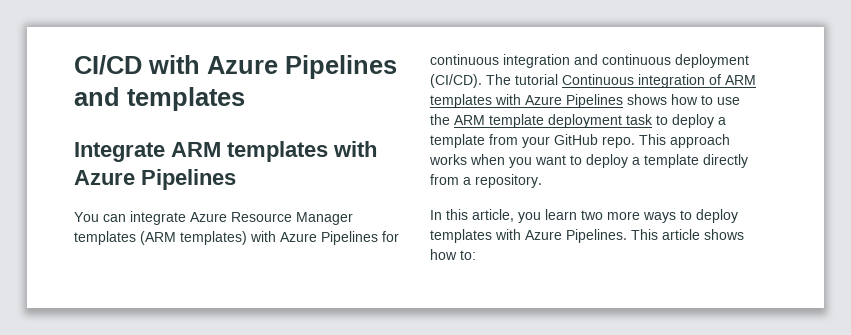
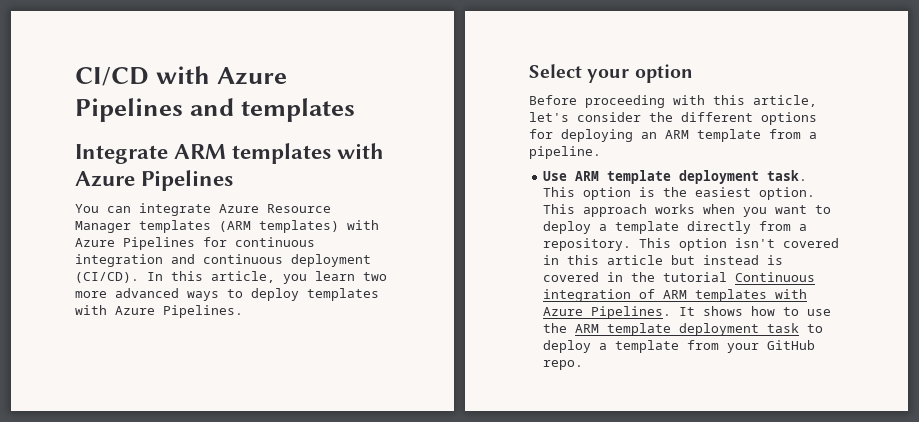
[486,74,511,85] The -> [147,271,387,284] [75,288,379,301] [75,305,243,318] [529,64,693,83] [529,95,817,108] [529,112,817,125] [529,129,817,142] [529,146,601,159] [543,170,808,184] [543,187,816,200] [543,204,832,217] [543,221,808,234] [543,238,840,251] [543,255,784,265] [543,272,656,282] In this article, you learn two more advanced ways to deploy templates with Azure Pipelines. // Select your option // Before proceeding with this article, let's consider the different options for deploying an ARM template from a pipeline. // Use ARM template deployment task. This option is the easiest option. This approach works when you want to deploy a template directly from a repository. This option isn't covered in this article but instead is covered in the
[566,94,623,108] Pipelines -> [591,306,696,319] Pipelines. It
[639,134,730,148] [429,154,748,168] [430,174,542,188] [430,209,738,223] [430,229,744,243] [430,249,476,260] This approach works when you want to deploy a template directly from a repository. // In this article, you learn two more ways to deploy templates with Azure Pipelines. This article shows how to: -> (584, 365) none

